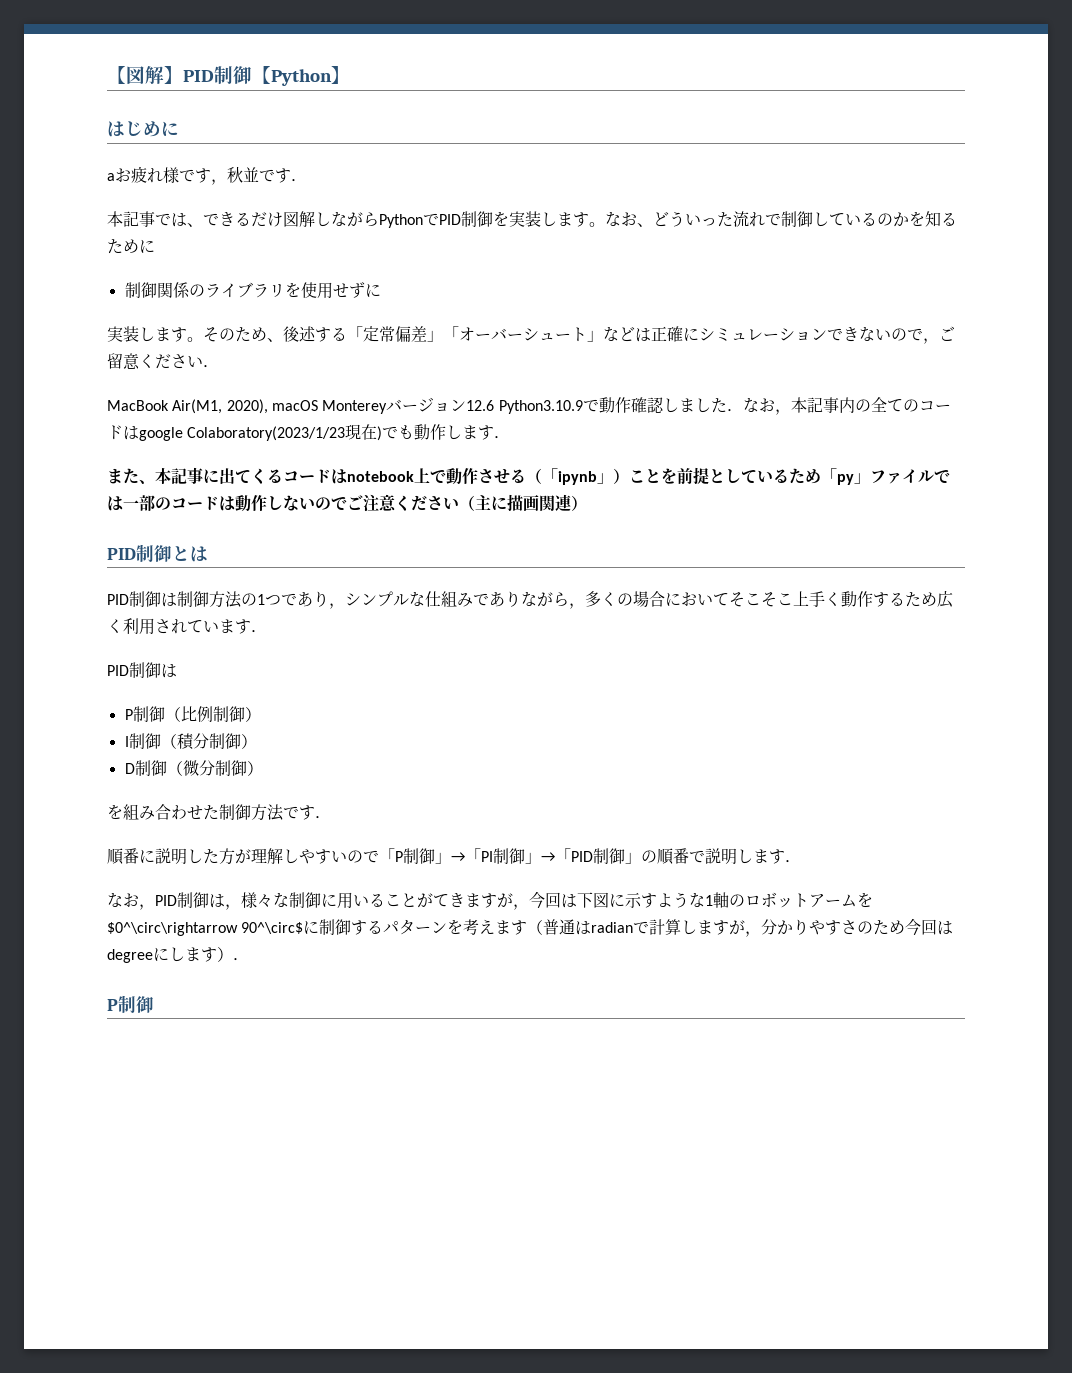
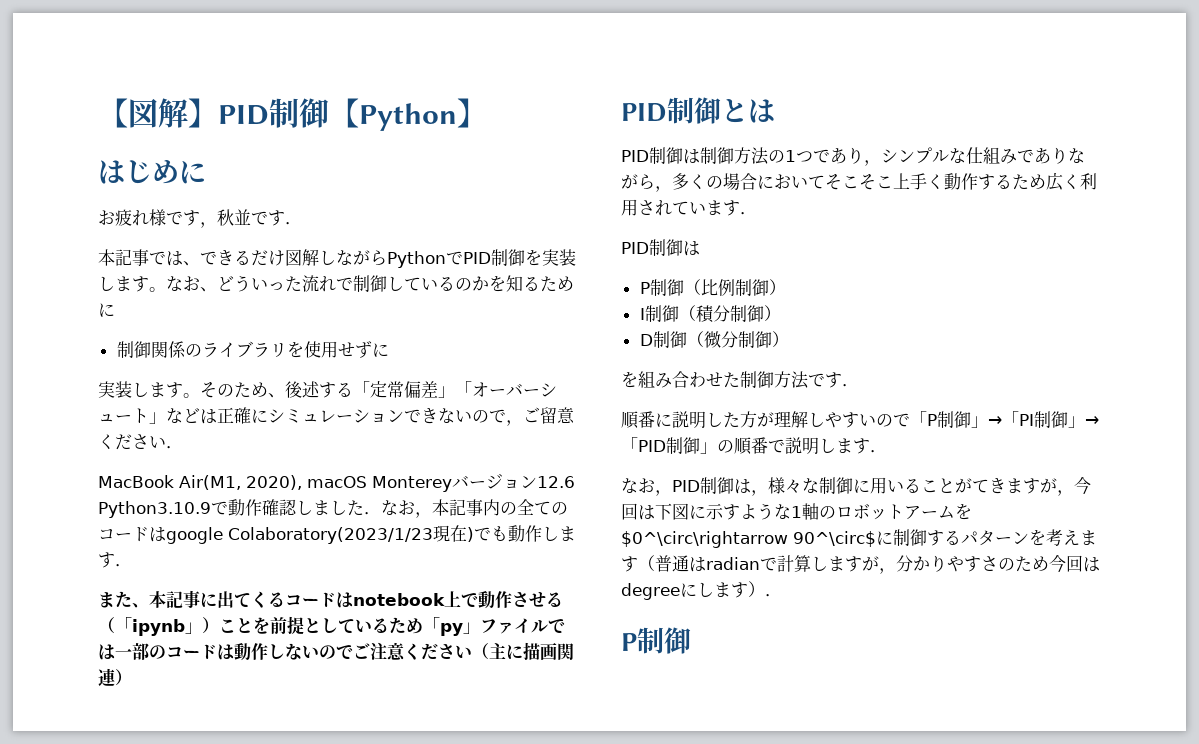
[107,173,115,181] a -> (206, 172) none

